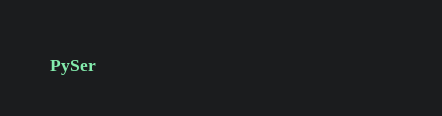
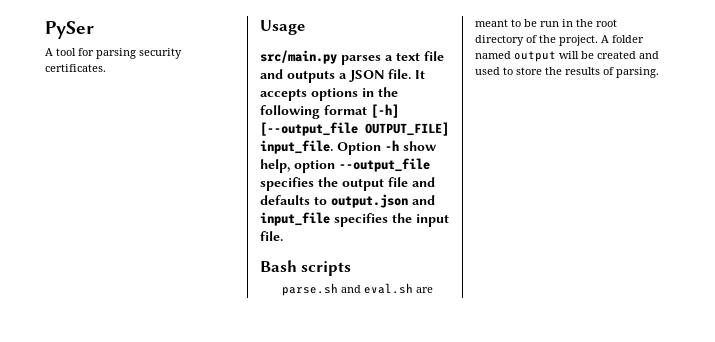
(96, 67) none -> [45,48,182,59] [45,64,106,72] [260,20,305,35] [260,50,444,65] [260,69,425,83] [260,87,398,101] [260,104,399,119] [260,122,449,136] [260,140,437,155] [260,158,430,173] [260,177,435,191] [260,194,435,208] [260,212,449,227] [260,231,283,241] [260,260,352,276] [282,283,434,296] [475,19,617,27] [475,35,644,46] [475,51,659,62] [475,67,659,78] // A tool for parsing security certificates. // Usage // src/main.py parses a text file and outputs a JSON file. It accepts options in the following format [-h] [--output_file OUTPUT_FILE] input_file. Option -h show help, option --output_file specifies the output file and defaults to output.json and input_file specifies the input file. // Bash scripts // parse.sh and eval.sh are meant to be run in the root directory of the project. A folder named output will be created and used to store the results of parsing.

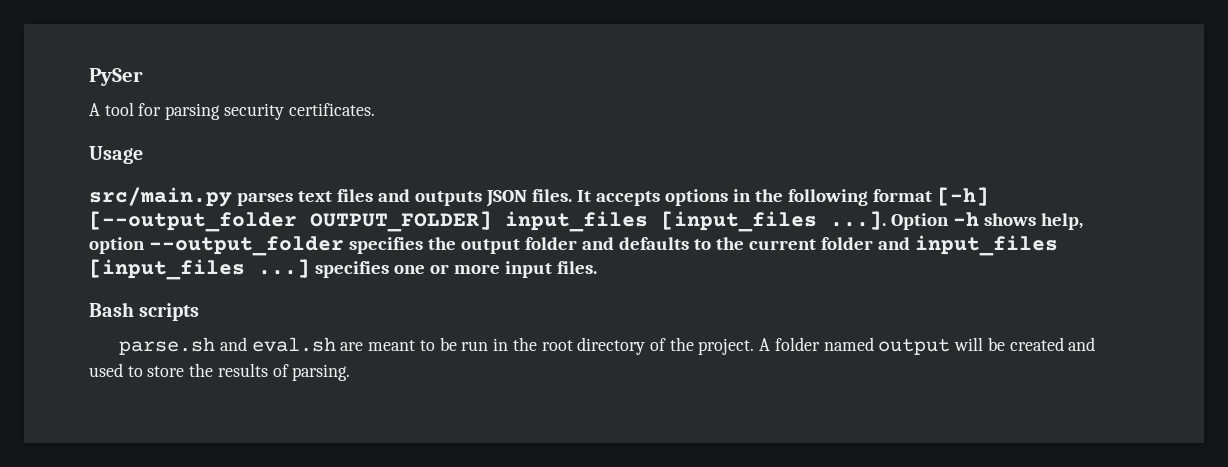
[385,51,444,61] [260,69,411,83] a text file and outputs a JSON file. -> [297,189,572,207] text files and outputs JSON files.
[260,122,449,136] [260,140,333,154] [--output_file OUTPUT_FILE] input_file. -> [89,211,886,232] [--output_folder OUTPUT_FOLDER] input_files [input_files ...].
[403,141,437,151] show -> [983,213,1036,226] shows
[339,158,430,172] --output_file -> [148,236,344,256] --output_folder
[388,177,408,187] file -> [524,237,577,250] folder
[331,194,435,208] [260,212,449,227] [260,231,283,241] output.json and input_file specifies the input file. -> [715,235,1058,256] [89,259,597,280] the current folder and input_files [input_files ...] specifies one or more input files.

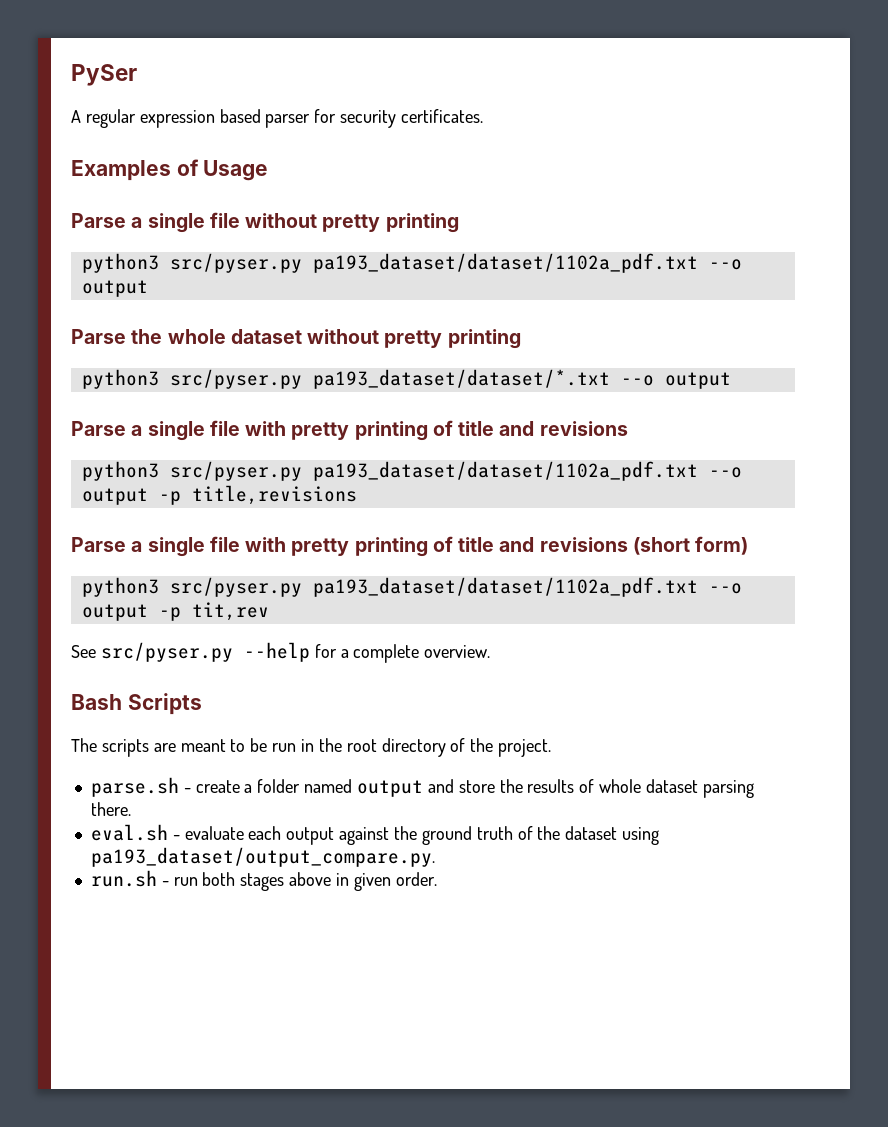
[104,102,221,120] tool for parsing -> [85,109,337,128] regular expression based parser for
(375, 109) none -> [71,159,199,181] Examples of
[89,187,989,207] [89,211,1083,232] [89,235,1058,256] [89,259,597,280] src/main.py parses text files and outputs JSON files. It accepts options in the following format [-h] [--output_folder OUTPUT_FOLDER] input_files [input_files ...]. Option -h shows help, option --output_folder specifies the output folder and defaults to the current folder and input_files [input_files ...] specifies one or more input files. -> [71,212,459,233] [81,253,742,273] [81,280,148,297] [71,329,521,349] [81,369,731,389] [71,420,628,441] [81,461,742,481] [81,485,357,505] [71,536,749,557] [81,577,742,597] [81,602,269,621] [71,642,491,663] Parse a single file without pretty printing // python3 src/pyser.py pa193_dataset/dataset/1102a_pdf.txt --o output // Parse the whole dataset without pretty printing // python3 src/pyser.py pa193_dataset/dataset/*.txt --o output // Parse a single file with pretty printing of title and revisions // python3 src/pyser.py pa193_dataset/dataset/1102a_pdf.txt --o output -p title,revisions // Parse a single file with pretty printing of title and revisions (short form) // python3 src/pyser.py pa193_dataset/dataset/1102a_pdf.txt --o output -p tit,rev // See src/pyser.py --help for a complete overview.
(134, 309) none -> [127,693,202,715] [71,738,97,752] Scripts // The
[119,337,336,355] // parse.sh and eval.sh -> (149, 748) none
[759,337,1096,355] [89,363,351,381] A folder named output will be created and used to store the results of parsing. -> [90,777,754,798] [90,802,131,816] [90,824,660,845] [90,847,435,867] [90,870,437,891] // parse.sh - create a folder named output and store the results of whole dataset parsing there. // eval.sh - evaluate each output against the ground truth of the dataset using pa193_dataset/output_compare.py. // run.sh - run both stages above in given order.

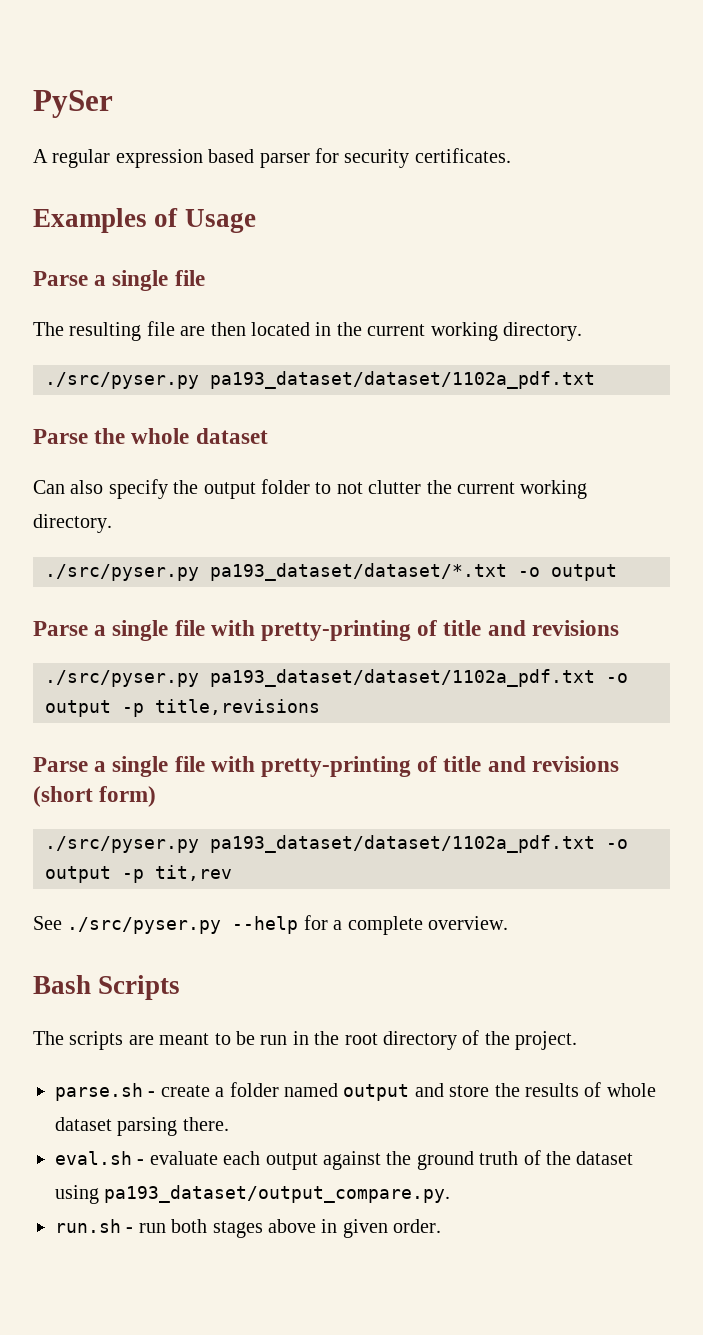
[245,213,459,233] [81,253,742,273] [81,280,148,297] without pretty printing // python3 src/pyser.py pa193_dataset/dataset/1102a_pdf.txt --o output -> [33,321,582,341] [45,371,595,389] // The resulting file are then located in the current working directory. // ./src/pyser.py pa193_dataset/dataset/1102a_pdf.txt
[307,329,521,349] [81,369,654,389] without pretty printing // python3 src/pyser.py pa193_dataset/dataset/*.txt --o -> [33,479,588,499] [33,514,112,533] [45,563,540,581] // Can also specify the output folder to not clutter the current working directory. // ./src/pyser.py pa193_dataset/dataset/*.txt -o
[291,421,428,441] pretty printing -> [261,620,412,641] pretty-printing
[81,461,742,481] python3 src/pyser.py pa193_dataset/dataset/1102a_pdf.txt --o -> [45,669,628,687] ./src/pyser.py pa193_dataset/dataset/1102a_pdf.txt -o
[291,537,428,557] pretty printing -> [261,756,412,777] pretty-printing
[81,577,742,597] python3 src/pyser.py pa193_dataset/dataset/1102a_pdf.txt --o -> [45,835,628,853] ./src/pyser.py pa193_dataset/dataset/1102a_pdf.txt -o
[100,642,233,662] src/pyser.py -> [67,917,222,934] ./src/pyser.py

